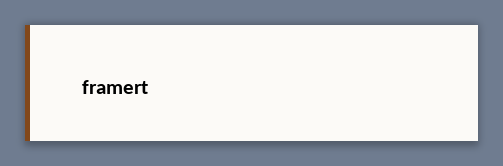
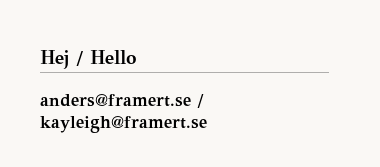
[82,80,148,94] framert -> [40,50,137,69] [40,94,204,108] [40,116,207,133] Hej / Hello // anders@framert.se / kayleigh@framert.se

